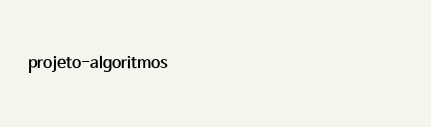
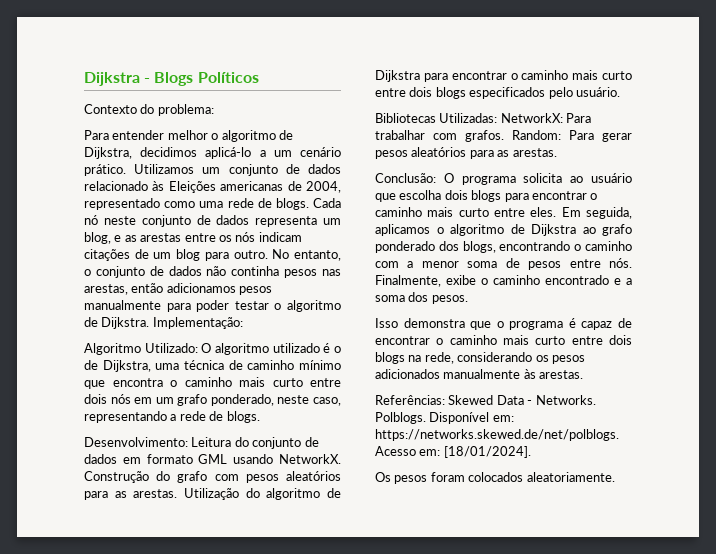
[28,55,168,73] projeto-algoritmos -> [84,72,259,86] [84,104,214,116] [84,130,293,142] [84,147,341,159] [84,164,341,176] [84,181,341,193] [84,198,341,210] [84,215,341,227] [84,232,302,244] [84,249,341,261] [84,266,341,278] [84,283,273,295] [84,300,341,312] [84,317,243,329] [84,343,341,355] [84,360,341,372] [84,377,341,389] [84,394,341,406] [84,411,260,423] [84,437,319,449] [84,454,341,464] [84,471,341,483] [84,488,341,500] [375,70,632,82] [375,87,620,99] [375,113,592,123] [375,130,632,142] [375,147,557,159] [375,173,632,185] [375,190,598,202] [375,207,632,219] [375,224,632,236] [375,241,632,253] [375,258,632,270] [375,275,632,287] [375,292,468,304] [375,318,632,330] [375,335,632,345] [375,352,585,364] [375,369,584,379] [375,395,596,405] [375,412,514,424] [375,429,619,441] [375,446,531,458] [375,472,615,484] Dijkstra - Blogs Políticos // Contexto do problema: // Para entender melhor o algoritmo de Dijkstra, decidimos aplicá-lo a um cenário prático. Utilizamos um conjunto de dados relacionado às Eleições americanas de 2004, representado como uma rede de blogs. Cada nó neste conjunto de dados representa um blog, e as arestas entre os nós indicam citações de um blog para outro. No entanto, o conjunto de dados não continha pesos nas arestas, então adicionamos pesos manualmente para poder testar o algoritmo de Dijkstra. Implementação: // Algoritmo Utilizado: O algoritmo utilizado é o de Dijkstra, uma técnica de caminho mínimo que encontra o caminho mais curto entre dois nós em um grafo ponderado, neste caso, representando a rede de blogs. // Desenvolvimento: Leitura do conjunto de dados em formato GML usando NetworkX. Construção do grafo com pesos aleatórios para as arestas. Utilização do algoritmo de Dijkstra para encontrar o caminho mais curto entre dois blogs especificados pelo usuário. // Bibliotecas Utilizadas: NetworkX: Para trabalhar com grafos. Random: Para gerar pesos aleatórios para as arestas. // Conclusão: O programa solicita ao usuário que escolha dois blogs para encontrar o caminho mais curto entre eles. Em seguida, aplicamos o algoritmo de Dijkstra ao grafo ponderado dos blogs, encontrando o caminho com a menor soma de pesos entre nós. Finalmente, exibe o caminho encontrado e a soma dos pesos. // Isso demonstra que o programa é capaz de encontrar o caminho mais curto entre dois blogs na rede, considerando os pesos adicionados manualmente às arestas. // Referências: Skewed Data - Networks. Polblogs. Disponível em: https://networks.skewed.de/net/polblogs. Acesso em: [18/01/2024]. // Os pesos foram colocados aleatoriamente.

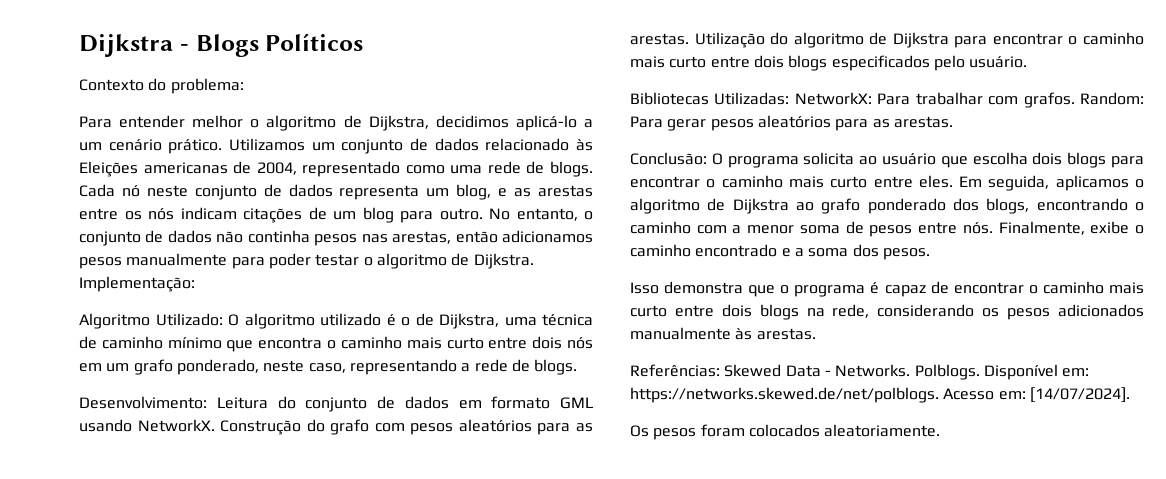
[443,446,531,458] [18/01/2024]. -> [1029,387,1130,403] [14/07/2024].

